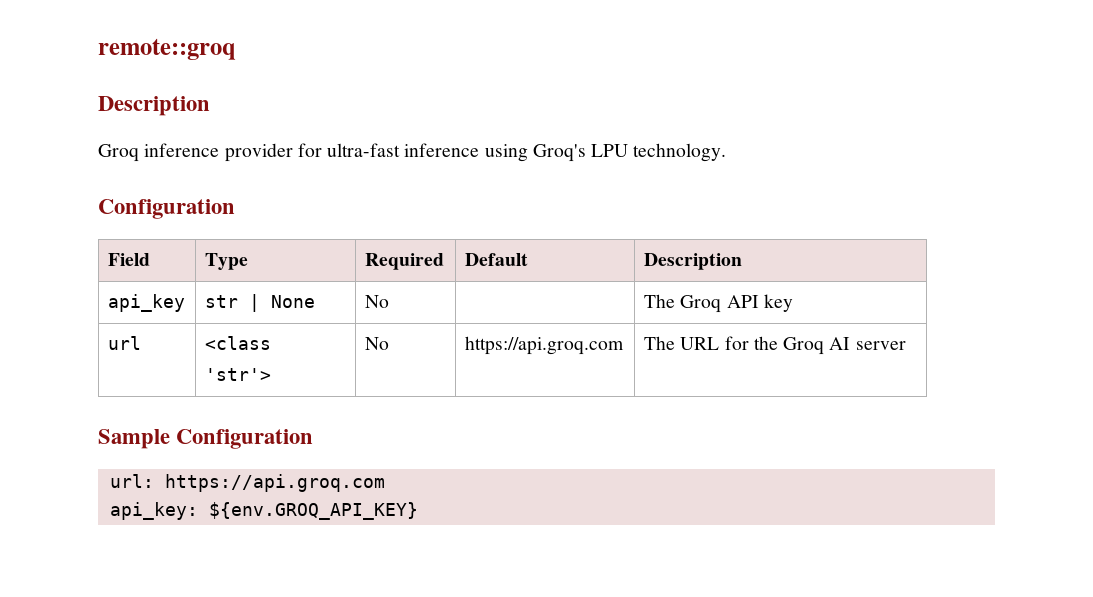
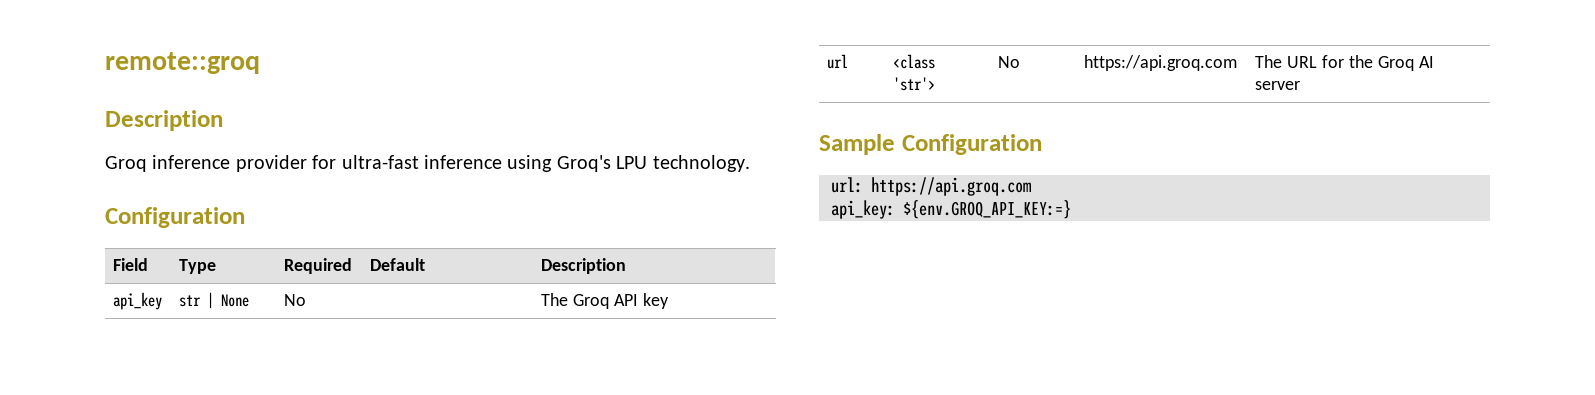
[208,502,418,520] ${env.GROQ_API_KEY} -> [903,200,1071,219] ${env.GROQ_API_KEY:=}

